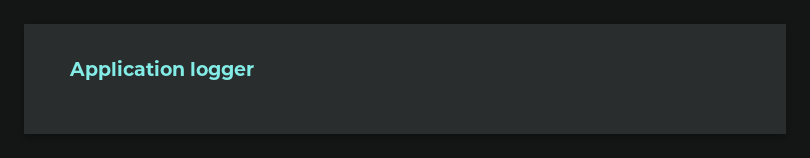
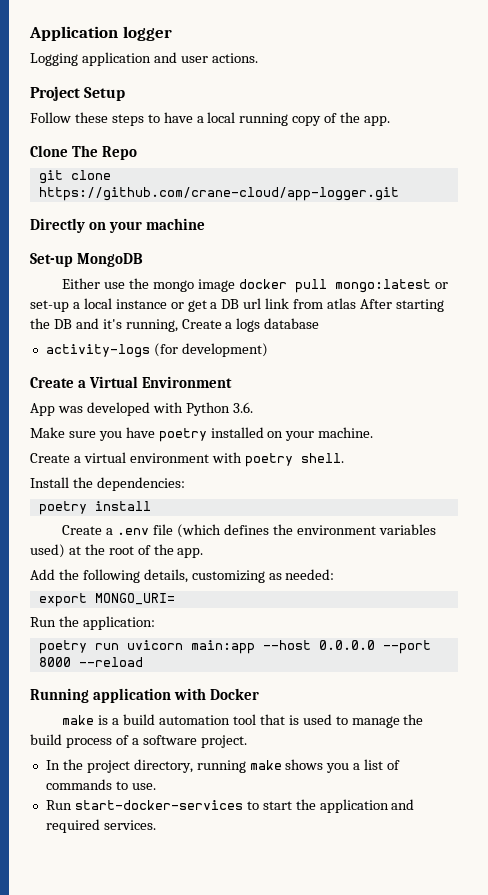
(255, 71) none -> [30,52,258,66] [30,86,126,101] [30,112,391,126] [30,145,138,160] [38,170,111,184] [38,187,399,201] [30,218,206,233] [30,253,143,267] [62,278,448,293] [30,298,444,312] [30,318,320,332] [45,343,268,358] [30,376,232,388] [30,402,253,416] [30,427,374,442] [30,452,344,467] [30,477,185,491] [38,501,151,515] [62,524,436,538] [30,544,204,558] [30,569,335,583] [38,593,175,607] [30,616,155,630] [38,640,431,654] [38,657,143,667] [30,688,260,703] [62,714,424,728] [30,734,247,748] [45,759,401,773] [45,779,156,790] [45,799,415,813] [45,819,156,833] // Logging application and user actions. // Project Setup // Follow these steps to have a local running copy of the app. // Clone The Repo // git clone https://github.com/crane-cloud/app-logger.git // Directly on your machine // Set-up MongoDB // Either use the mongo image docker pull mongo:latest or set-up a local instance or get a DB url link from atlas After starting the DB and it's running, Create a logs database // activity-logs (for development) // Create a Virtual Environment // App was developed with Python 3.6. // Make sure you have poetry installed on your machine. // Create a virtual environment with poetry shell. // Install the dependencies: // poetry install // Create a .env file (which defines the environment variables used) at the root of the app. // Add the following details, customizing as needed: // export MONGO_URI= // Run the application: // poetry run uvicorn main:app --host 0.0.0.0 --port 8000 --reload // Running application with Docker // make is a build automation tool that is used to manage the build process of a software project. // In the project directory, running make shows you a list of commands to use. // Run start-docker-services to start the application and required services.

